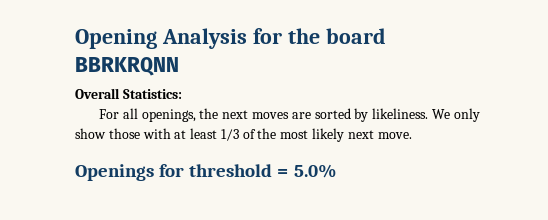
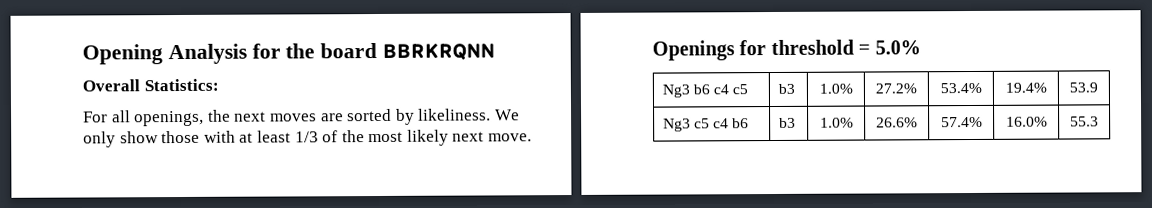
(337, 171) none -> [661,84,749,98] [777,83,795,94] [818,83,853,94] [875,83,917,94] [939,82,982,94] [1004,82,1047,93] [1069,82,1098,93] [662,118,750,132] [778,117,796,128] [819,117,854,128] [876,117,918,128] [940,116,983,128] [1005,116,1048,127] [1070,116,1099,127] // Ng3 b6 c4 c5 | b3 | 1.0% | 27.2% | 53.4% | 19.4% | 53.9 // Ng3 c5 c4 b6 | b3 | 1.0% | 26.6% | 57.4% | 16.0% | 55.3

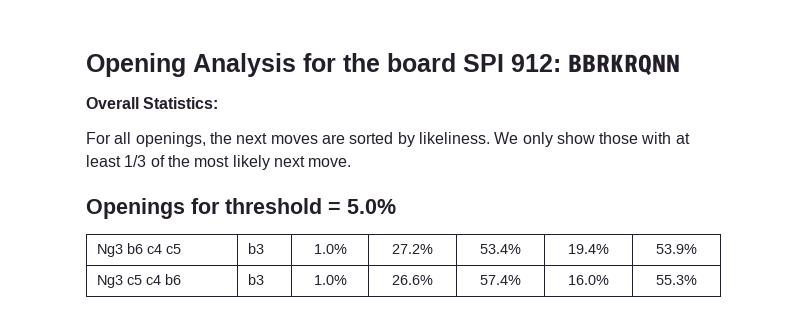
(378, 51) none -> [463,54,561,72] SPI 912:
[1069,82,1098,93] 53.9 -> [656,244,697,254] 53.9%
[1070,116,1099,127] 55.3 -> [656,275,697,285] 55.3%

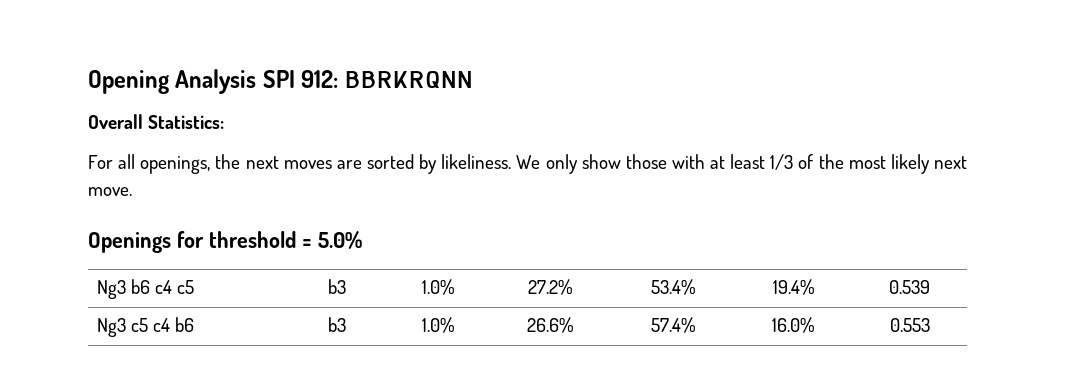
[303,53,456,72] for the board -> (257, 81) none
[656,244,697,254] 53.9% -> [889,280,930,294] 0.539
[656,275,697,285] 55.3% -> [889,318,930,332] 0.553

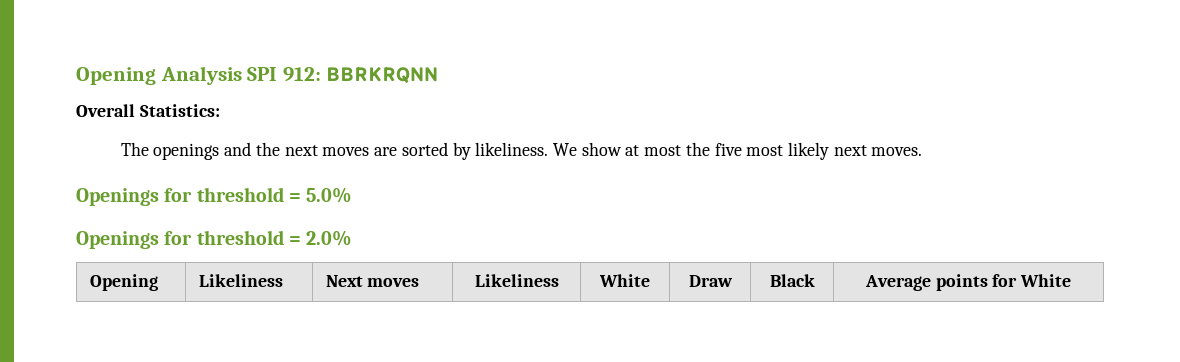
[88,154,211,174] For all openings, -> [120,142,252,160] The openings and
[545,154,844,174] only show those with at least 1/3 of the -> [581,142,742,156] show at most the five
[88,187,132,196] move. -> [871,147,923,156] moves.
[96,279,194,299] [327,279,346,294] [421,279,455,295] [527,279,573,295] [651,279,696,295] [772,279,815,295] [889,280,930,294] [96,317,194,337] [327,317,346,332] [421,317,455,333] [526,317,574,333] [651,317,697,333] [772,317,815,333] [889,318,930,332] // Ng3 b6 c4 c5 | b3 | 1.0% | 27.2% | 53.4% | 19.4% | 0.539 // Ng3 c5 c4 b6 | b3 | 1.0% | 26.6% | 57.4% | 16.0% | 0.553 -> [76,230,353,249] [89,274,158,291] [198,274,283,287] [325,275,420,287] [474,274,559,287] [599,274,650,287] [688,275,733,287] [769,274,815,287] [864,274,1072,291] // Openings for threshold = 2.0% // Opening | Likeliness | Next moves | Likeliness | White | Draw | Black | Average points for White

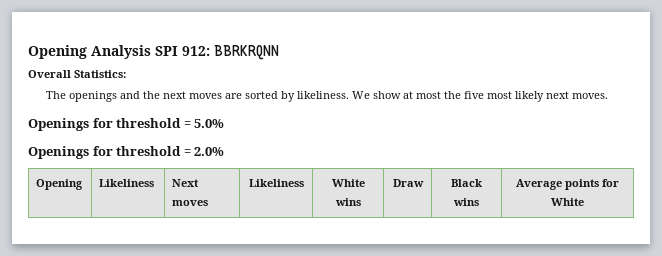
(650, 280) none -> [334,198,361,206] wins
(815, 280) none -> [453,198,479,206] wins

